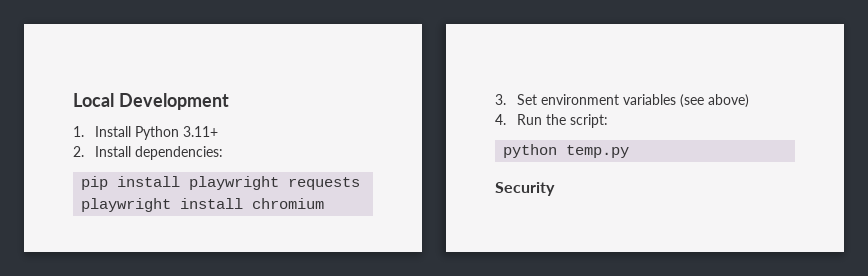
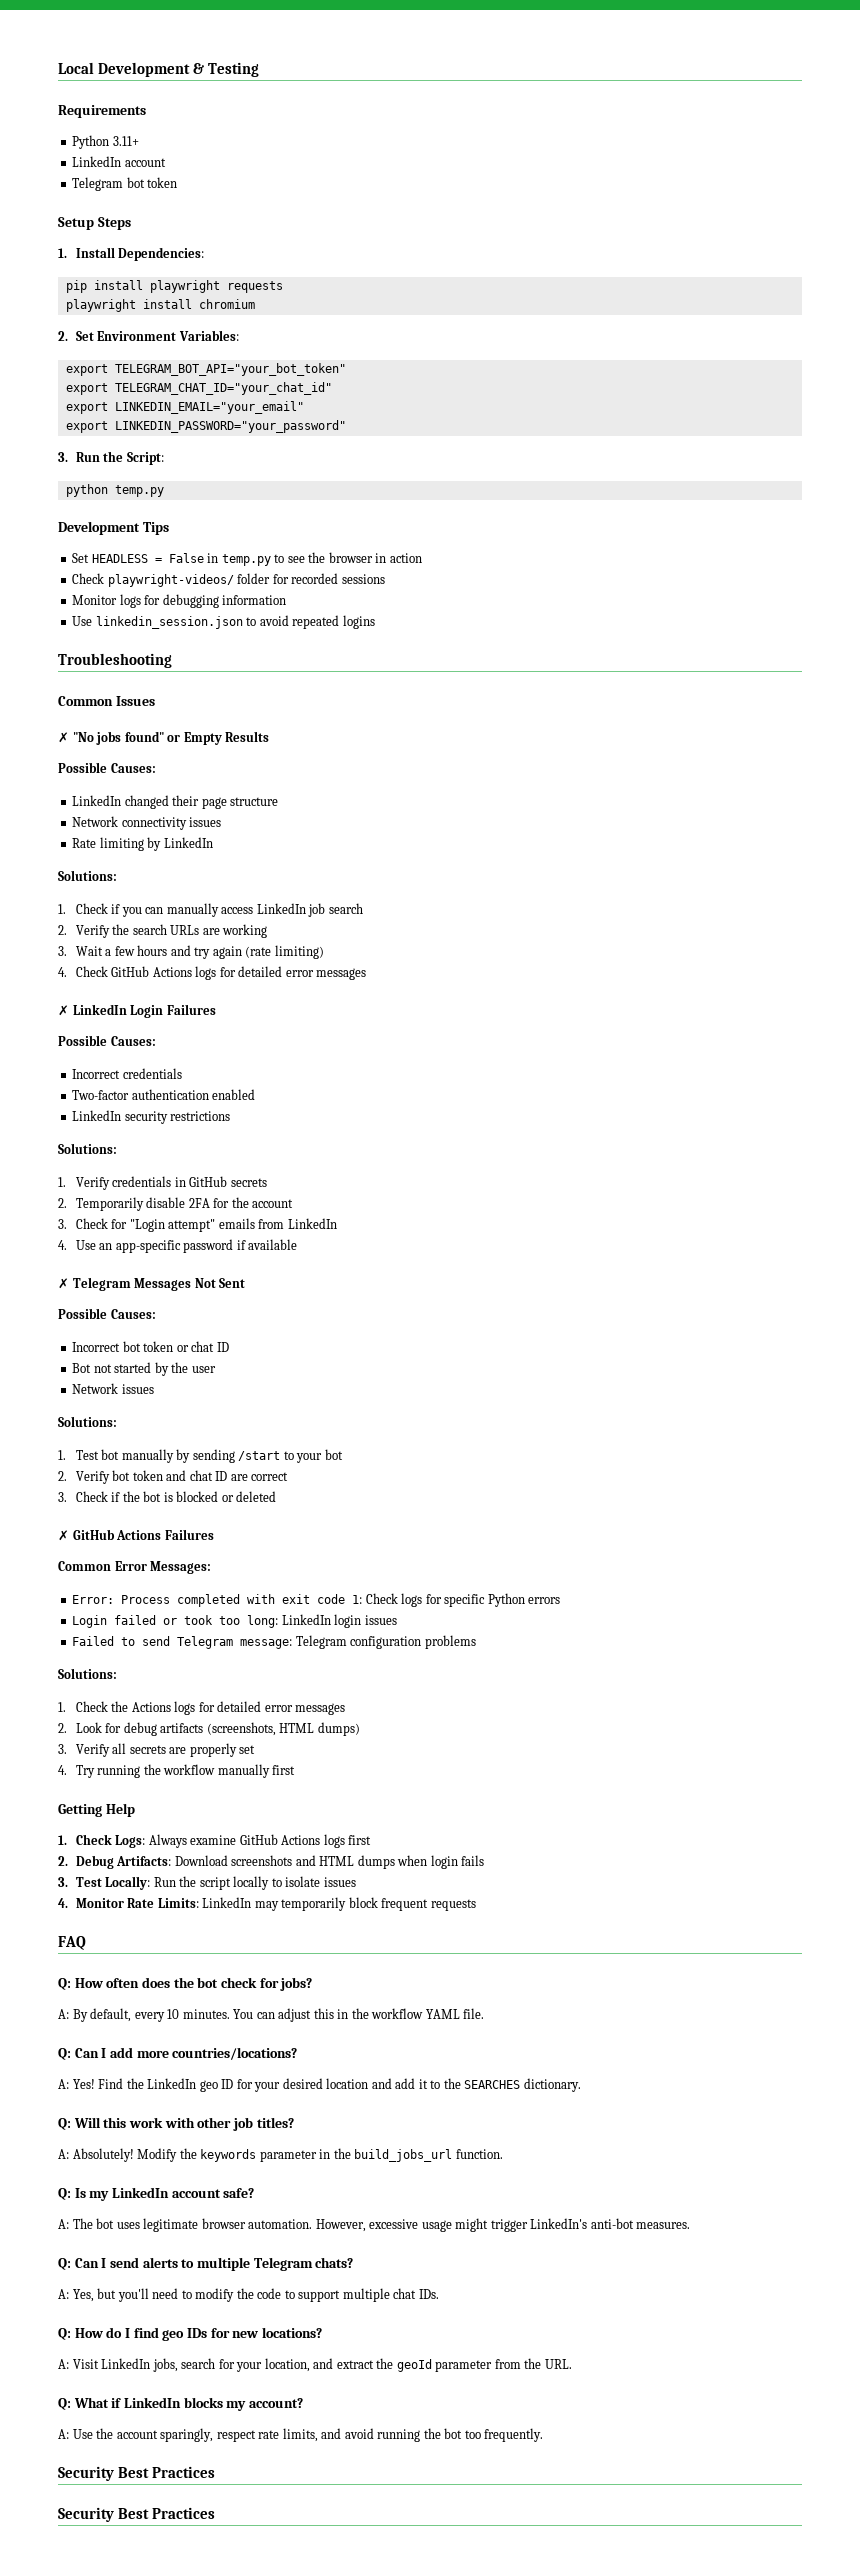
[73,126,219,140] [73,146,224,160] // 1. Install Python 3.11+ // 2. Install dependencies: -> [192,62,259,77] [58,105,146,118] [72,135,139,149] [72,156,166,167] [72,177,178,191] [58,217,131,230] [58,247,205,261] & Testing // Requirements // Python 3.11+ // LinkedIn account // Telegram bot token // Setup Steps // 1. Install Dependencies:
[495,94,750,108] [495,114,609,128] 3. Set environment variables (see above) // 4. Run the script: -> [58,330,239,341] [65,363,346,376] [65,382,332,395] [65,401,304,414] [65,420,346,433] [58,451,164,465] 2. Set Environment Variables: // export TELEGRAM_BOT_API="your_bot_token" // export TELEGRAM_CHAT_ID="your_chat_id" // export LINKEDIN_EMAIL="your_email" // export LINKEDIN_PASSWORD="your_password" // 3. Run the Script:
[495,182,555,196] Security -> [58,521,169,535] [72,552,422,566] [72,573,385,587] [72,594,287,608] [72,615,375,629] [58,653,172,668] [58,696,155,706] [58,731,270,745] [58,762,156,773] [72,795,279,809] [72,816,222,830] [72,837,213,851] [58,870,117,881] [58,903,363,917] [58,924,268,938] [58,945,324,959] [58,966,367,980] [58,1004,216,1018] [58,1035,156,1046] [72,1068,182,1079] [72,1089,256,1100] [72,1110,231,1124] [58,1143,117,1154] [58,1176,267,1190] [58,1197,294,1211] [58,1218,337,1232] [58,1239,298,1253] [58,1277,246,1291] [58,1308,156,1319] [72,1341,229,1352] [72,1362,216,1376] [72,1383,154,1394] [58,1416,117,1427] [58,1449,343,1463] [58,1470,289,1484] [58,1491,277,1502] [58,1529,214,1541] [58,1561,212,1574] [72,1593,561,1607] [72,1614,397,1628] [72,1635,476,1649] [58,1668,117,1679] [58,1701,346,1715] [58,1722,360,1736] [58,1743,256,1757] [58,1764,296,1778] [58,1803,135,1817] [58,1834,372,1848] [58,1855,485,1869] [58,1876,356,1890] [58,1897,476,1911] [58,1936,86,1950] [58,1977,313,1991] [58,2008,485,2022] [58,2047,298,2060] [58,2078,581,2092] [58,2117,294,2131] [58,2148,503,2162] [58,2187,255,2201] [58,2218,691,2232] [58,2257,354,2271] [58,2288,439,2302] [58,2327,322,2341] [58,2358,572,2372] [58,2397,303,2411] [58,2428,544,2442] [58,2466,215,2481] [58,2507,215,2522] Development Tips // Set HEADLESS = False in temp.py to see the browser in action // Check playwright-videos/ folder for recorded sessions // Monitor logs for debugging information // Use linkedin_session.json to avoid repeated logins // Troubleshooting // Common Issues // ✗ "No jobs found" or Empty Results // Possible Causes: // LinkedIn changed their page structure // Network connectivity issues // Rate limiting by LinkedIn // Solutions: // 1. Check if you can manually access LinkedIn job search // 2. Verify the search URLs are working // 3. Wait a few hours and try again (rate limiting) // 4. Check GitHub Actions logs for detailed error messages // ✗ LinkedIn Login Failures // Possible Causes: // Incorrect credentials // Two-factor authentication enabled // LinkedIn security restrictions // Solutions: // 1. Verify credentials in GitHub secrets // 2. Temporarily disable 2FA for the account // 3. Check for "Login attempt" emails from LinkedIn // 4. Use an app-specific password if available // ✗ Telegram Messages Not Sent // Possible Causes: // Incorrect bot token or chat ID // Bot not started by the user // Network issues // Solutions: // 1. Test bot manually by sending /start to your bot // 2. Verify bot token and chat ID are correct // 3. Check if the bot is blocked or deleted // ✗ GitHub Actions Failures // Common Error Messages: // Error: Process completed with exit code 1: Check logs for specific Python errors // Login failed or took too long: LinkedIn login issues // Failed to send Telegram message: Telegram configuration problems // Solutions: // 1. Check the Actions logs for detailed error messages // 2. Look for debug artifacts (screenshots, HTML dumps) // 3. Verify all secrets are properly set // 4. Try running the workflow manually first // Getting Help // 1. Check Logs: Always examine GitHub Actions logs first // 2. Debug Artifacts: Download screenshots and HTML dumps when login fails // 3. Test Locally: Run the script locally to isolate issues // 4. Monitor Rate Limits: LinkedIn may temporarily block frequent requests // FAQ // Q: How often does the bot check for jobs? // A: By default, every 10 minutes. You can adjust this in the workflow YAML file. // Q: Can I add more countries/locations? // A: Yes! Find the LinkedIn geo ID for your desired location and add it to the SEARCHES dictionary. // Q: Will this work with other job titles? // A: Absolutely! Modify the keywords parameter in the build_jobs_url function. // Q: Is my LinkedIn account safe? // A: The bot uses legitimate browser automation. However, excessive usage might trigger LinkedIn's anti-bot measures. // Q: Can I send alerts to multiple Telegram chats? // A: Yes, but you'll need to modify the code to support multiple chat IDs. // Q: How do I find geo IDs for new locations? // A: Visit LinkedIn jobs, search for your location, and extract the geoId parameter from the URL. // Q: What if LinkedIn blocks my account? // A: Use the account sparingly, respect rate limits, and avoid running the bot too frequently. // Security Best Practices // Security Best Practices

